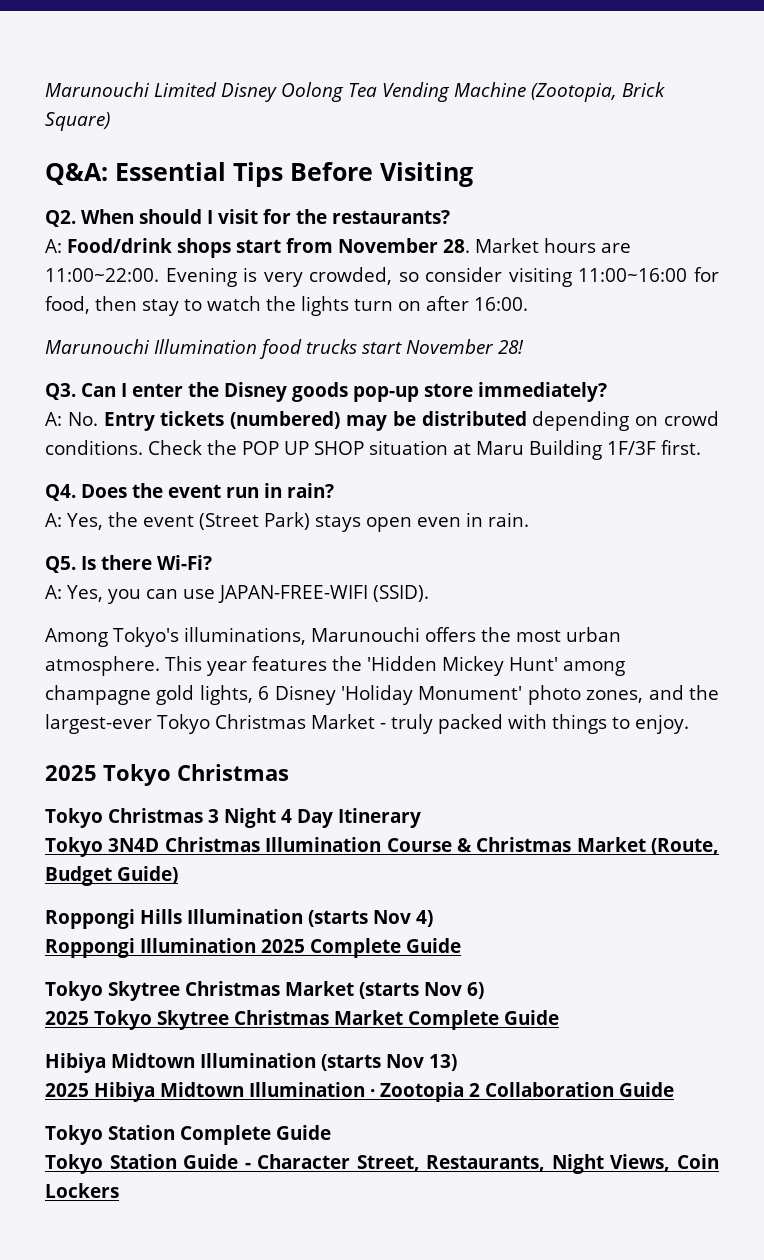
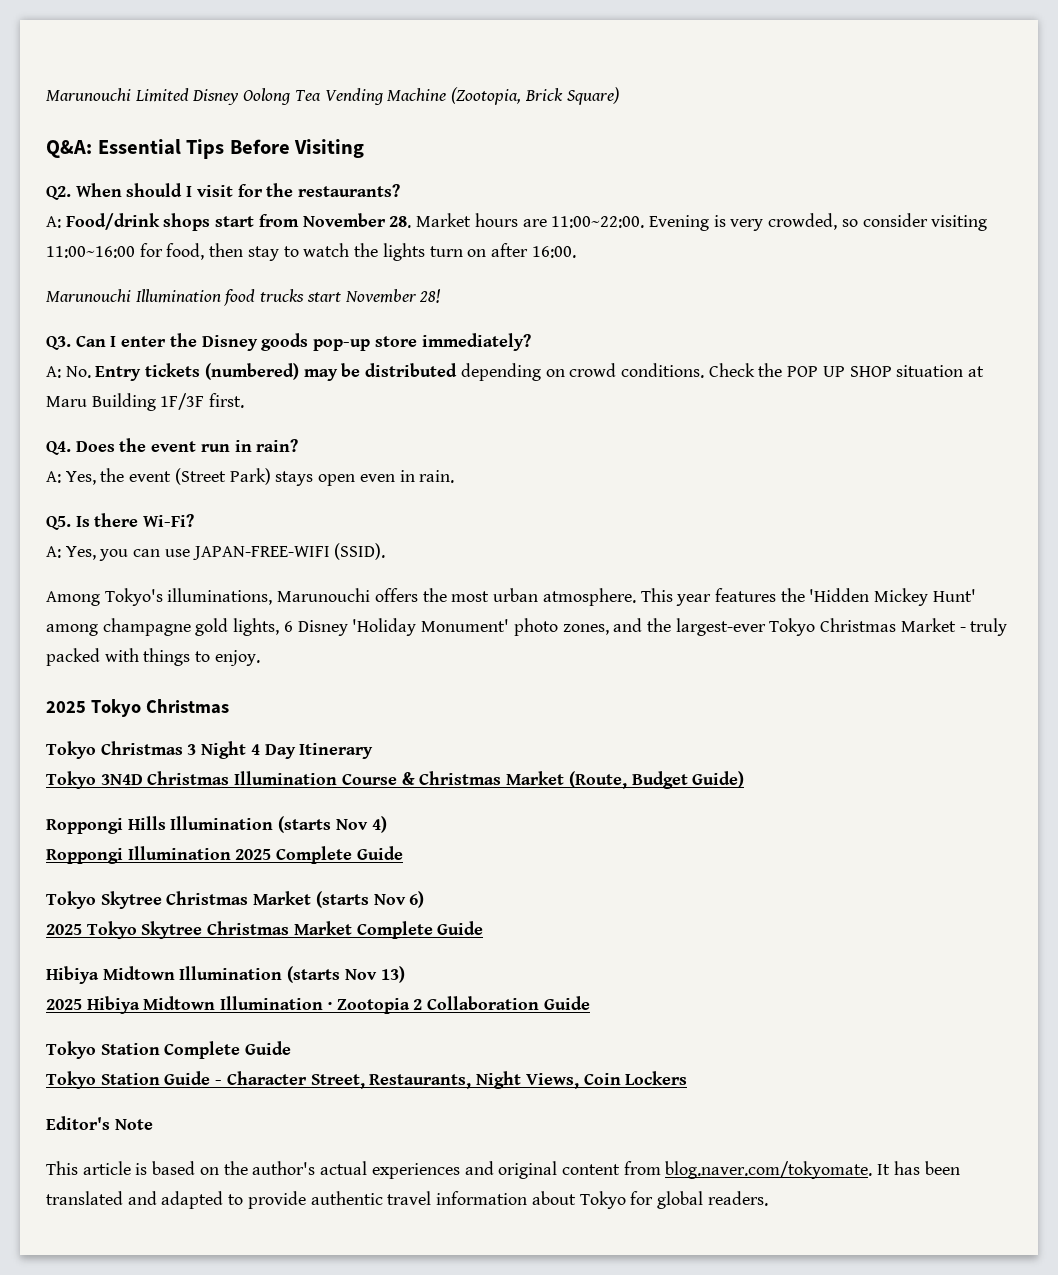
(119, 1190) none -> [46,1116,153,1130] [46,1161,960,1179] [46,1191,768,1209] // Editor's Note // This article is based on the author's actual experiences and original content from blog.naver.com/tokyomate. It has been translated and adapted to provide authentic travel information about Tokyo for global readers.

